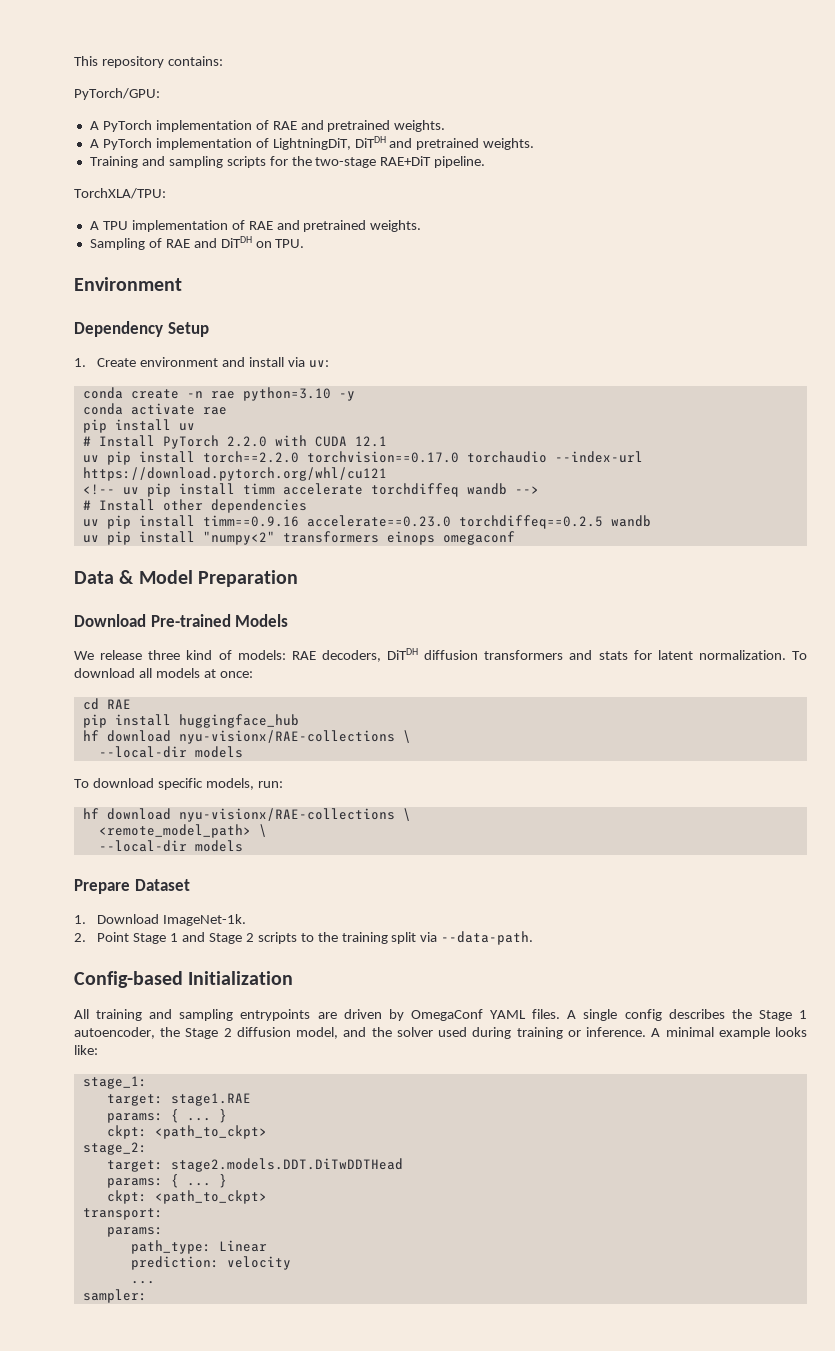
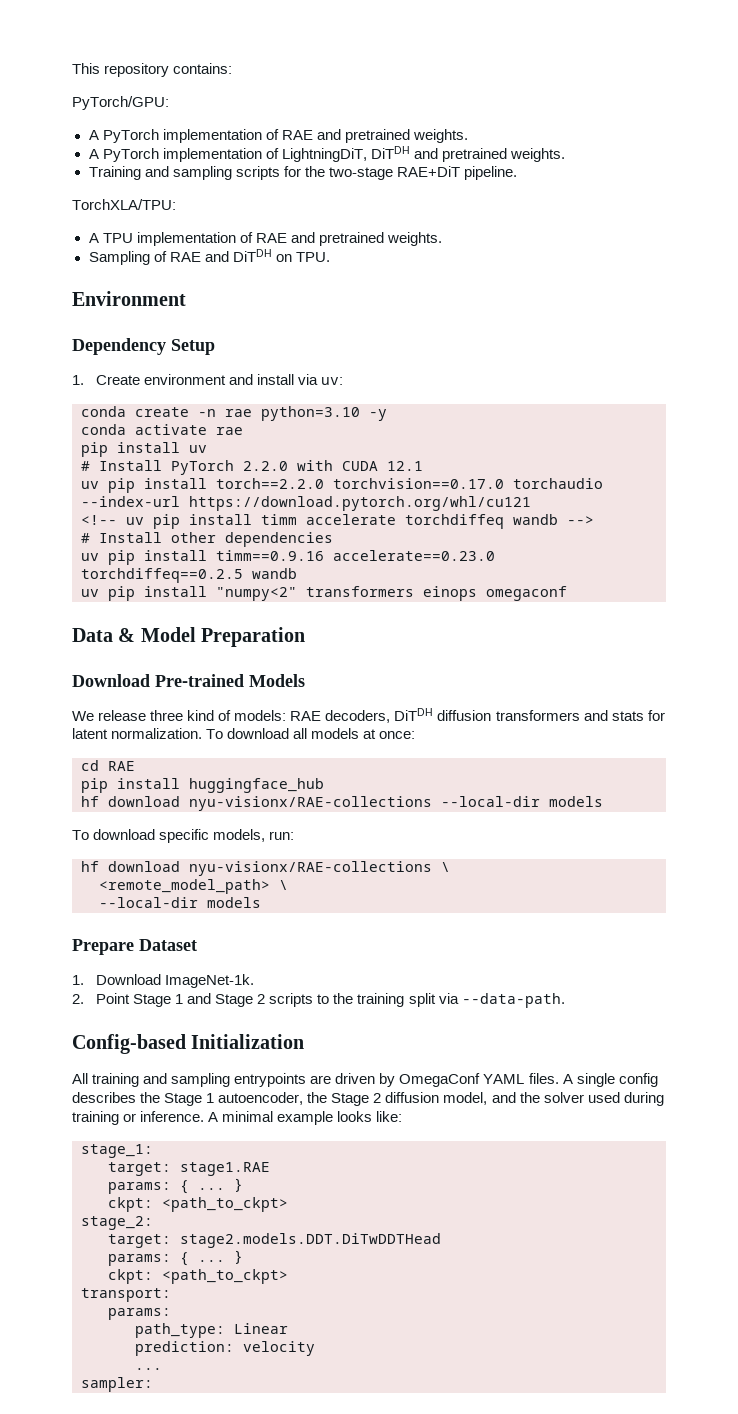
[402,730,411,743] \ // -> (432, 803) none

